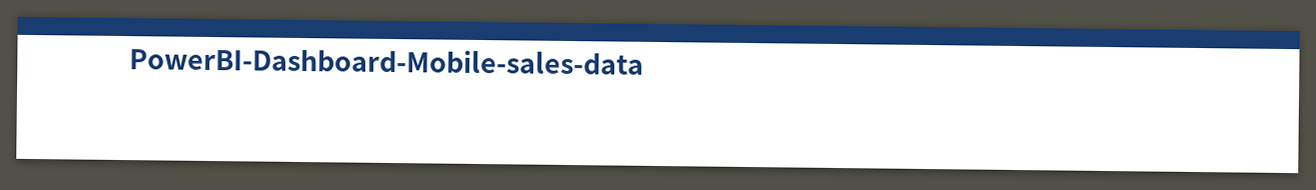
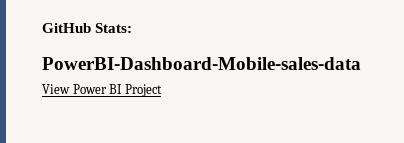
(129, 61) none -> [42,23,133,33] GitHub Stats: //
(644, 61) none -> [42,84,162,97] // View Power BI Project

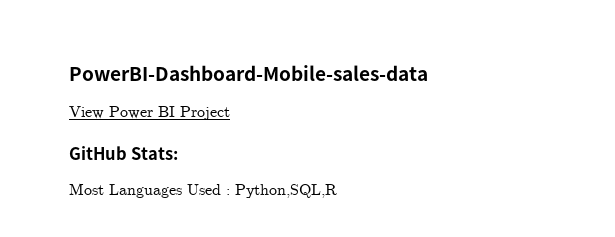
[42,23,133,33] GitHub Stats: // -> (69, 73) none
(162, 90) none -> [69,146,179,160] [69,183,337,198] // GitHub Stats: // Most Languages Used : Python,SQL,R

